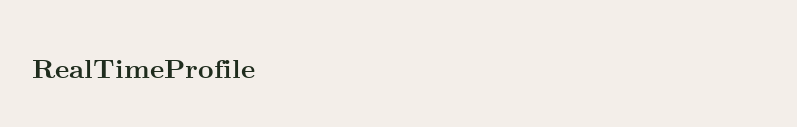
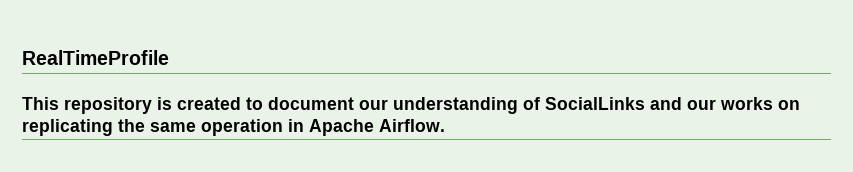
(255, 69) none -> [22,97,800,114] [22,119,445,136] // This repository is created to document our understanding of SocialLinks and our works on replicating the same operation in Apache Airflow.

